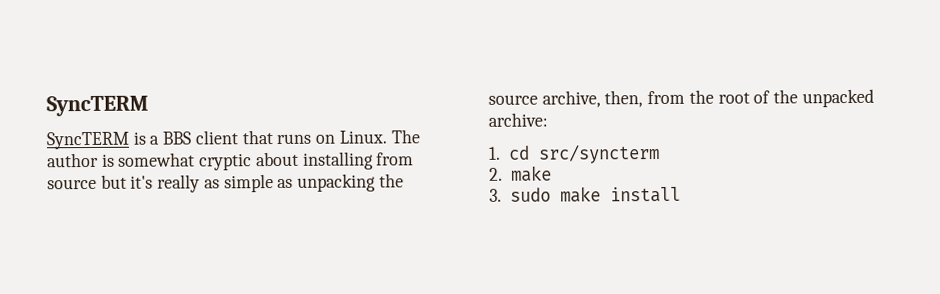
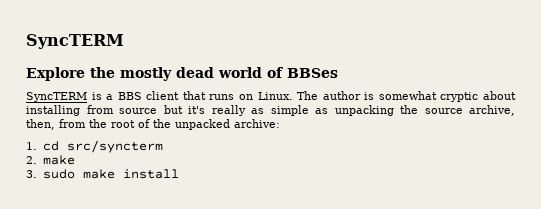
[46,95,149,117] SyncTERM -> [26,34,124,49] [26,67,338,81] SyncTERM // Explore the mostly dead world of BBSes

